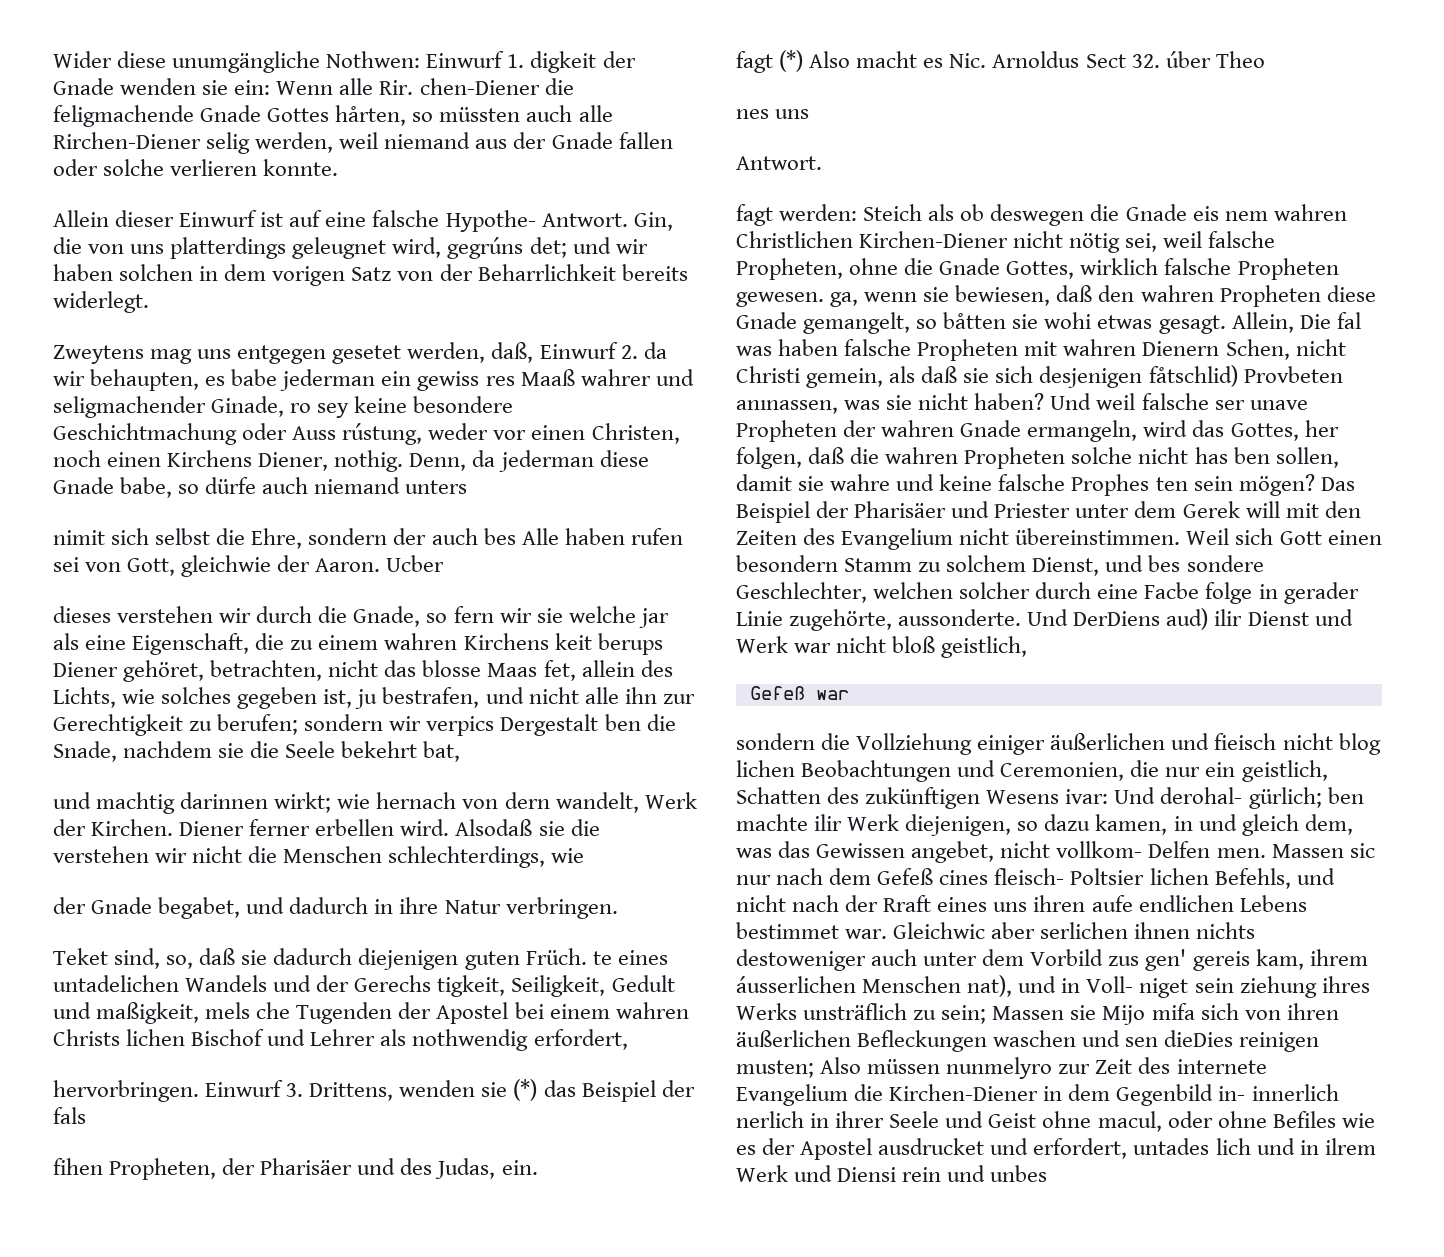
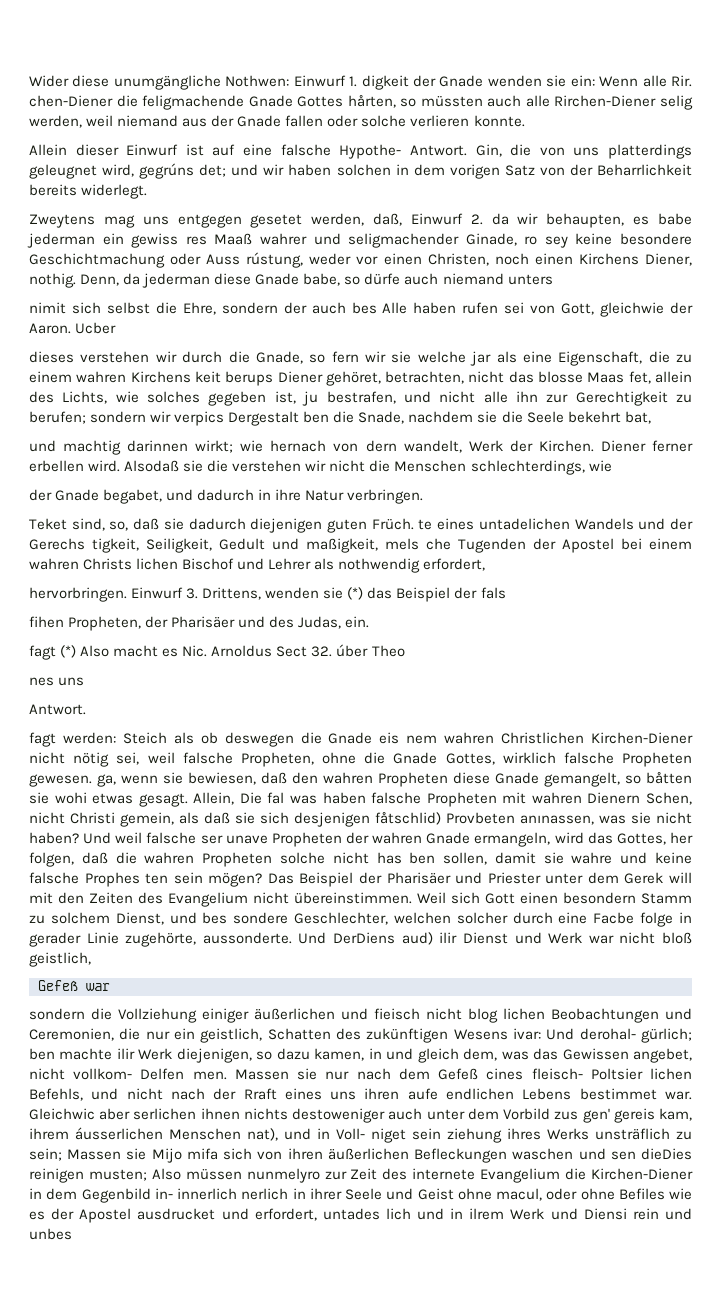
[1349,843,1375,858] sic -> [297,1068,318,1080] sie

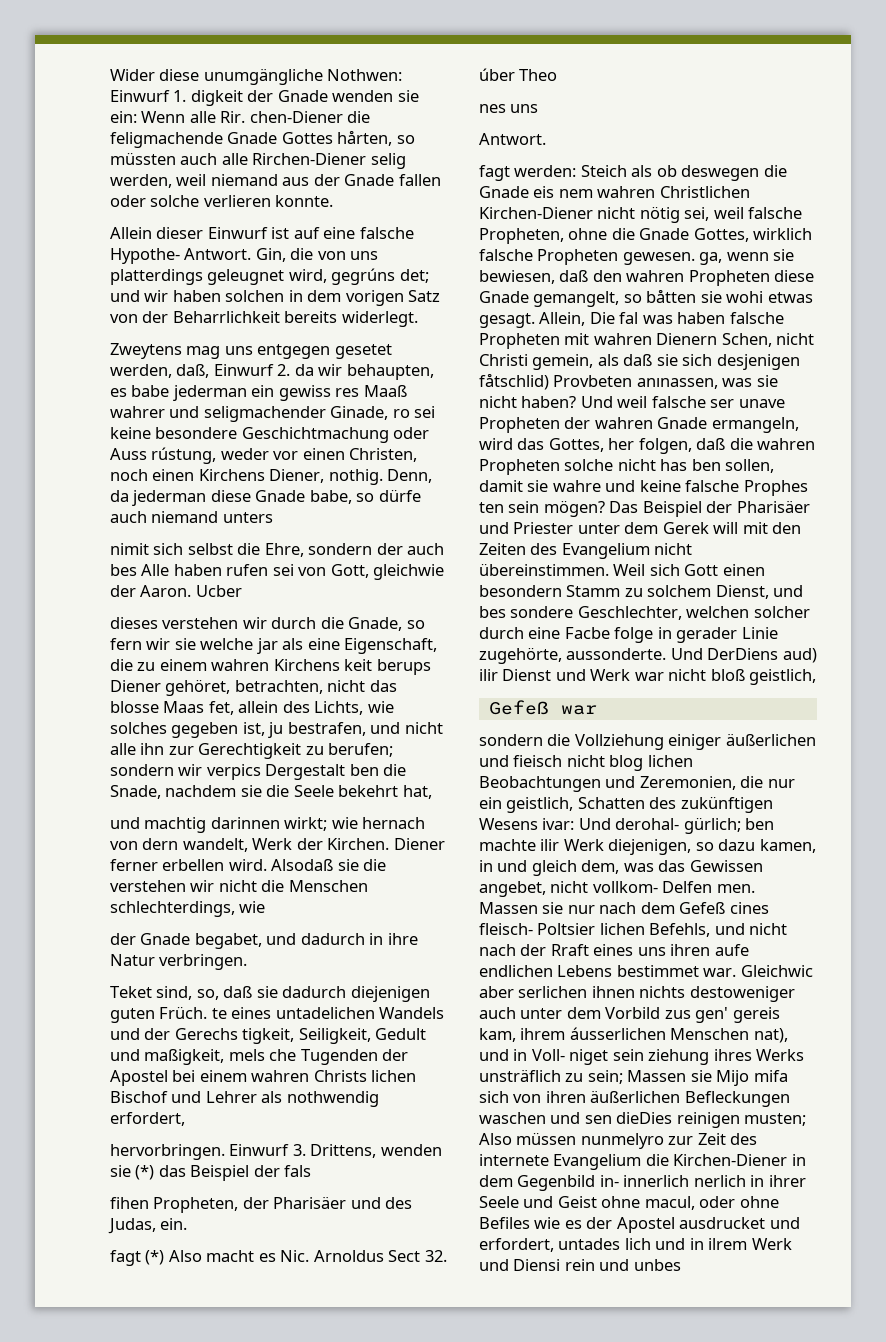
[544,236,568,248] sey -> [414,406,436,418] sei
[624,411,651,424] bat, -> [402,785,432,799] hat,
[29,1028,114,1041] Ceremonien, -> [639,776,736,790] Zeremonien,

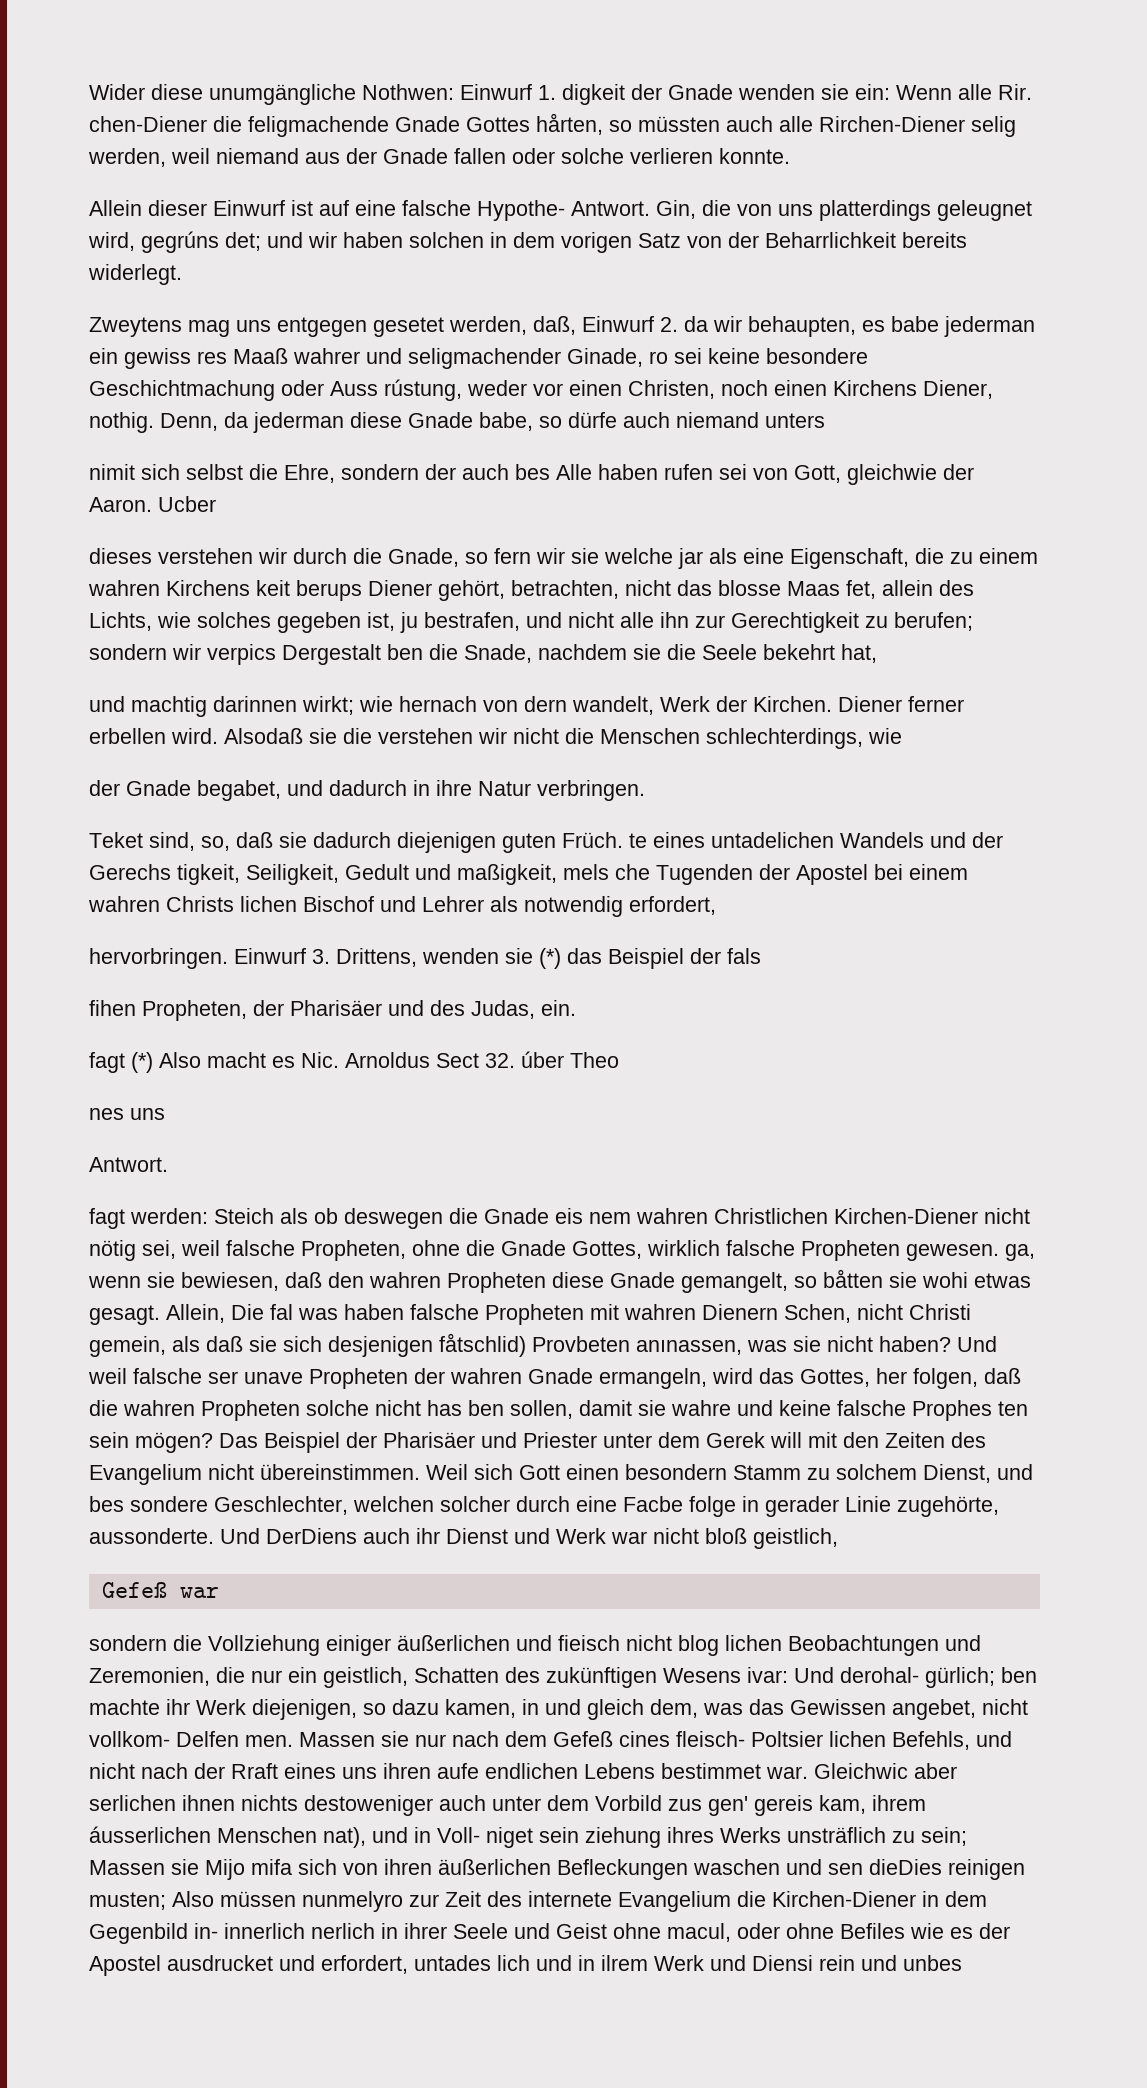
[165,679,231,696] gehöret, -> [438,580,505,601] gehört,
[286,1091,379,1107] nothwendig -> [524,896,623,917] notwendig
[782,648,817,663] [479,669,498,681] aud) ilir -> [363,1528,440,1544] auch ihr
[540,839,560,851] ilir -> [166,1699,190,1715] ihr

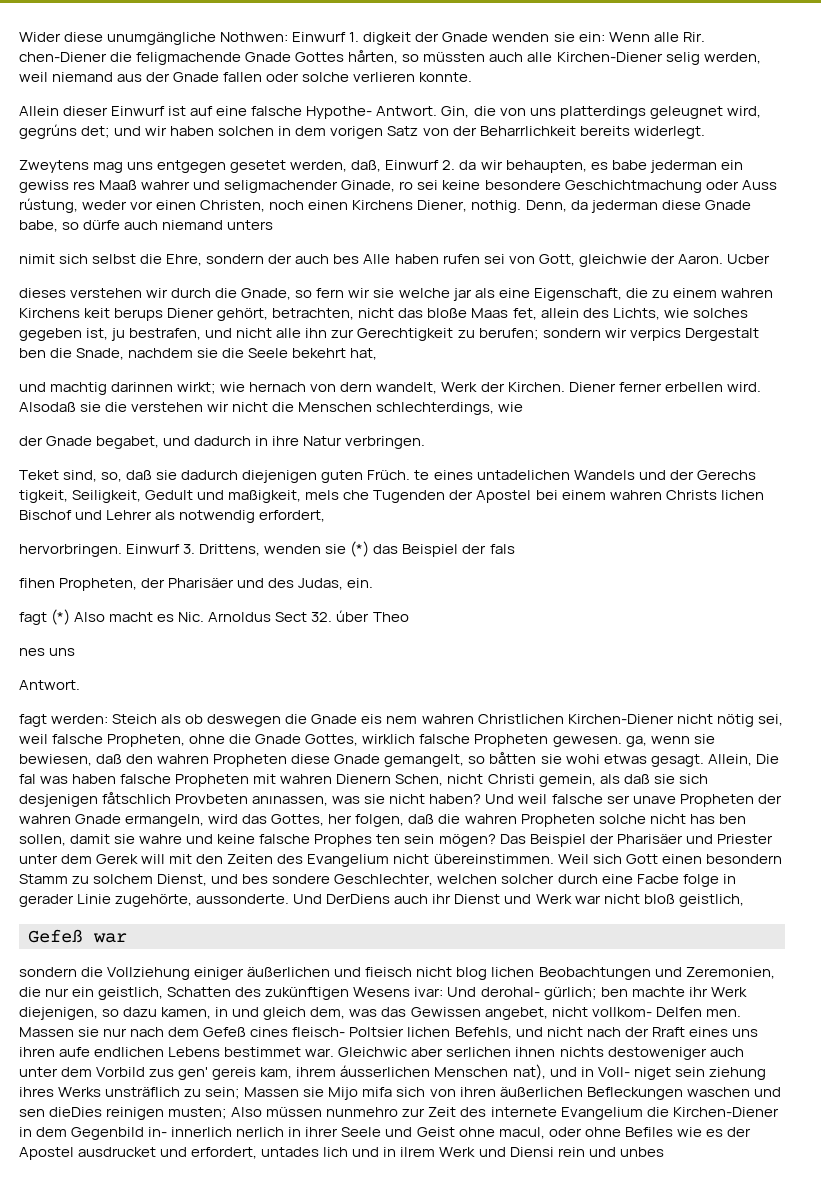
[819,116,965,132] Rirchen-Diener -> [556,52,663,62] Kirchen-Diener
[718,580,781,596] blosse -> [427,308,468,318] bloße
[439,1333,526,1357] fåtschlid) -> [102,792,172,804] fåtschlich
[302,1891,403,1912] nunmelyro -> [326,1107,399,1117] nunmehro

